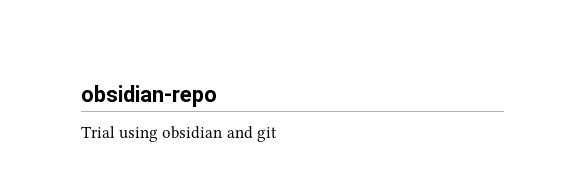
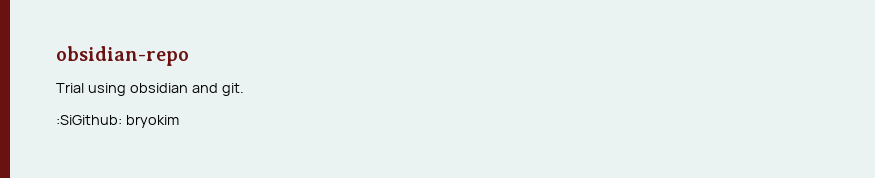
[257,127,278,142] git -> [221,83,244,96] [56,115,179,128] git. // :SiGithub: bryokim

